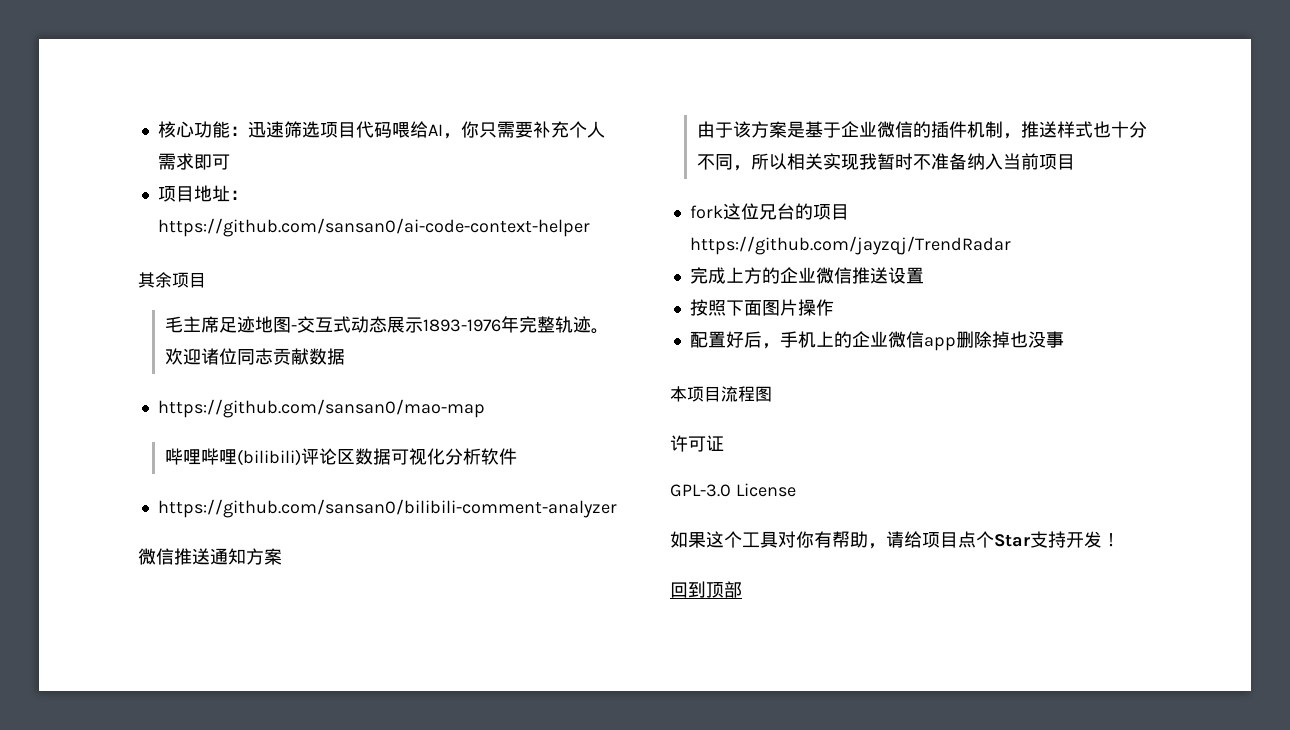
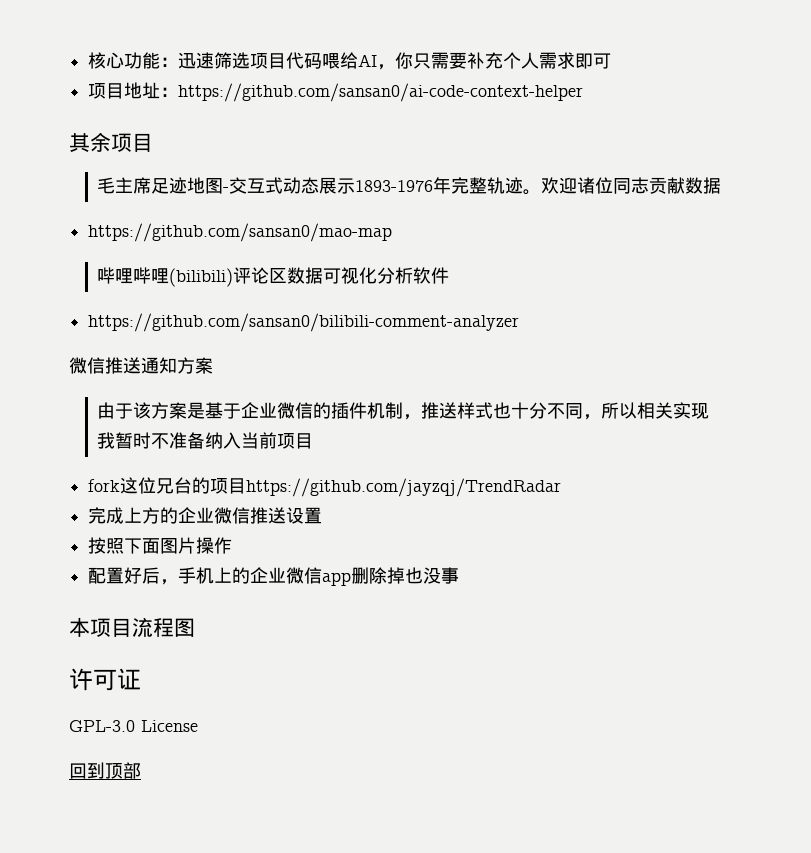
[670,531,1120,549] // 如果这个工具对你有帮助，请给项目点个Star支持开发！ -> (198, 726) none

